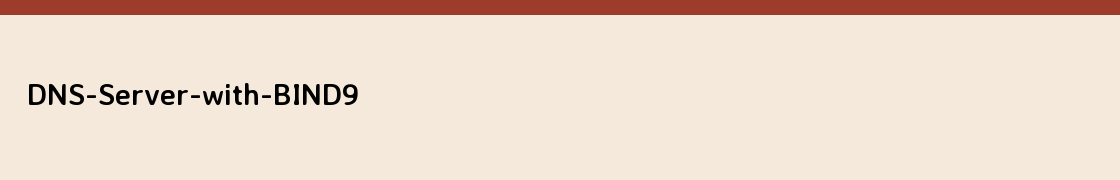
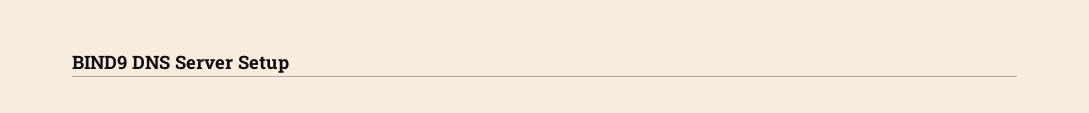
[27,83,359,105] DNS-Server-with-BIND9 -> [72,55,289,73] BIND9 DNS Server Setup

